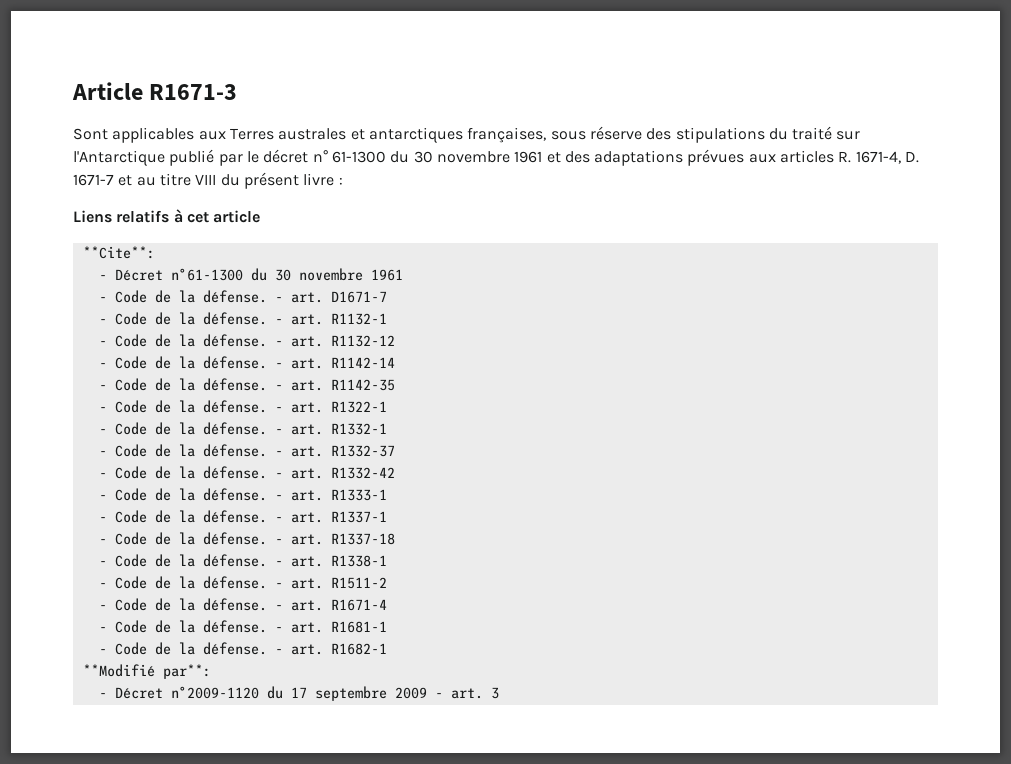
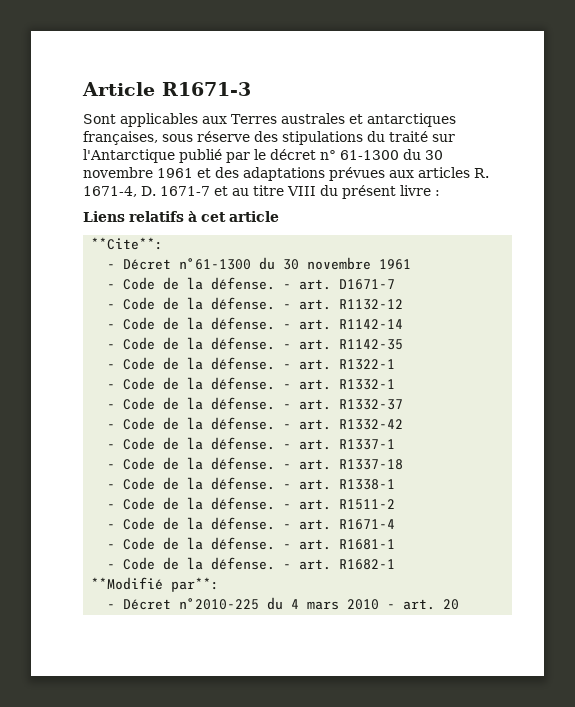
[98,312,387,325] // - Code de la défense. - art. R1132-1 -> (396, 284) none
[98,488,387,501] // - Code de la défense. - art. R1333-1 -> (404, 424) none
[170,686,499,701] n°2009-1120 du 17 septembre 2009 - art. 3 -> [179,597,460,610] n°2010-225 du 4 mars 2010 - art. 20

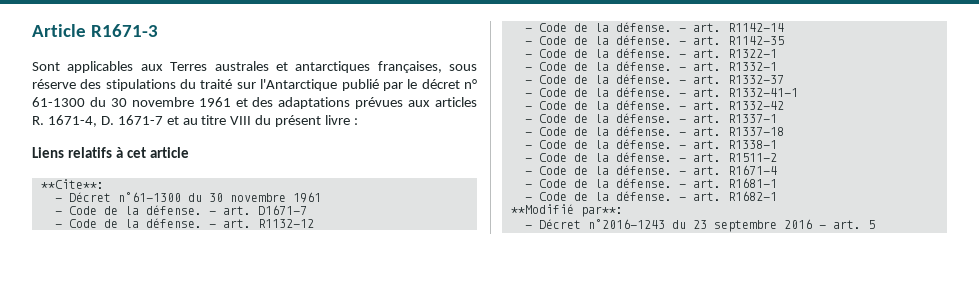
(404, 404) none -> [524,87,798,97] // - Code de la défense. - art. R1332-41-1
[179,597,460,610] n°2010-225 du 4 mars 2010 - art. 20 -> [587,219,875,232] n°2016-1243 du 23 septembre 2016 - art. 5

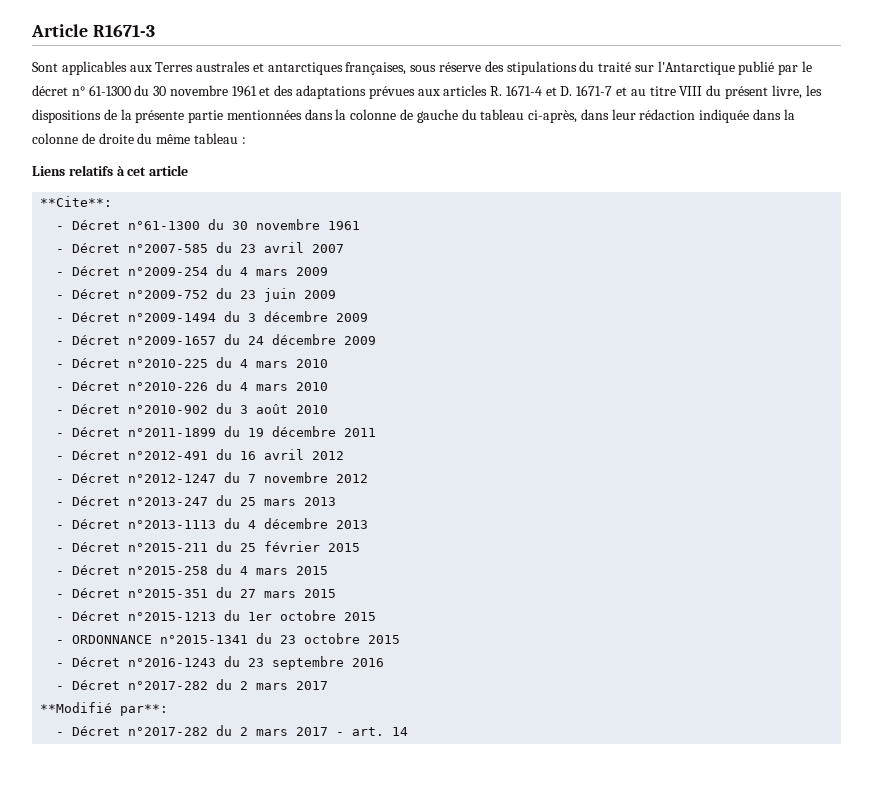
[47,115,97,127] 1671-4, -> [505,85,557,96] 1671-4 et
[325,115,351,125] livre -> [771,85,822,99] [32,109,795,123] [32,133,238,144] livre, les dispositions de la présente partie mentionnées dans la colonne de gauche du tableau ci-après, dans leur rédaction indiquée dans la colonne de droite du même tableau
[68,205,307,215] [54,218,314,228] [524,22,784,32] [524,35,784,45] [524,48,777,58] [524,61,777,71] [524,74,784,84] [524,87,798,97] [524,100,784,110] [524,113,777,123] [524,126,784,136] [524,139,777,149] [524,152,777,162] [524,165,777,175] [524,178,777,188] [524,191,777,201] [510,204,623,217] Code de la défense. - art. D1671-7 // - Code de la défense. - art. R1132-12 // - Code de la défense. - art. R1142-14 // - Code de la défense. - art. R1142-35 // - Code de la défense. - art. R1322-1 // - Code de la défense. - art. R1332-1 // - Code de la défense. - art. R1332-37 // - Code de la défense. - art. R1332-41-1 // - Code de la défense. - art. R1332-42 // - Code de la défense. - art. R1337-1 // - Code de la défense. - art. R1337-18 // - Code de la défense. - art. R1338-1 // - Code de la défense. - art. R1511-2 // - Code de la défense. - art. R1671-4 // - Code de la défense. - art. R1681-1 // - Code de la défense. - art. R1682-1 // **Modifié par**: -> [72,242,345,253] [56,265,329,276] [56,288,337,302] [56,311,369,322] [56,334,377,345] [56,357,329,368] [56,380,329,391] [56,403,329,414] [56,426,377,437] [56,449,345,460] [56,472,369,483] [56,495,337,506] [56,518,369,529] [56,541,361,552] [56,564,329,575] [56,587,337,598] [56,610,377,621] [56,633,401,644] Décret n°2007-585 du 23 avril 2007 // - Décret n°2009-254 du 4 mars 2009 // - Décret n°2009-752 du 23 juin 2009 // - Décret n°2009-1494 du 3 décembre 2009 // - Décret n°2009-1657 du 24 décembre 2009 // - Décret n°2010-225 du 4 mars 2010 // - Décret n°2010-226 du 4 mars 2010 // - Décret n°2010-902 du 3 août 2010 // - Décret n°2011-1899 du 19 décembre 2011 // - Décret n°2012-491 du 16 avril 2012 // - Décret n°2012-1247 du 7 novembre 2012 // - Décret n°2013-247 du 25 mars 2013 // - Décret n°2013-1113 du 4 décembre 2013 // - Décret n°2015-211 du 25 février 2015 // - Décret n°2015-258 du 4 mars 2015 // - Décret n°2015-351 du 27 mars 2015 // - Décret n°2015-1213 du 1er octobre 2015 // - ORDONNANCE n°2015-1341 du 23 octobre 2015
[818,220,875,229] - art. 5 -> [56,679,329,690] [40,702,169,716] [56,725,409,736] // - Décret n°2017-282 du 2 mars 2017 // **Modifié par**: // - Décret n°2017-282 du 2 mars 2017 - art. 14

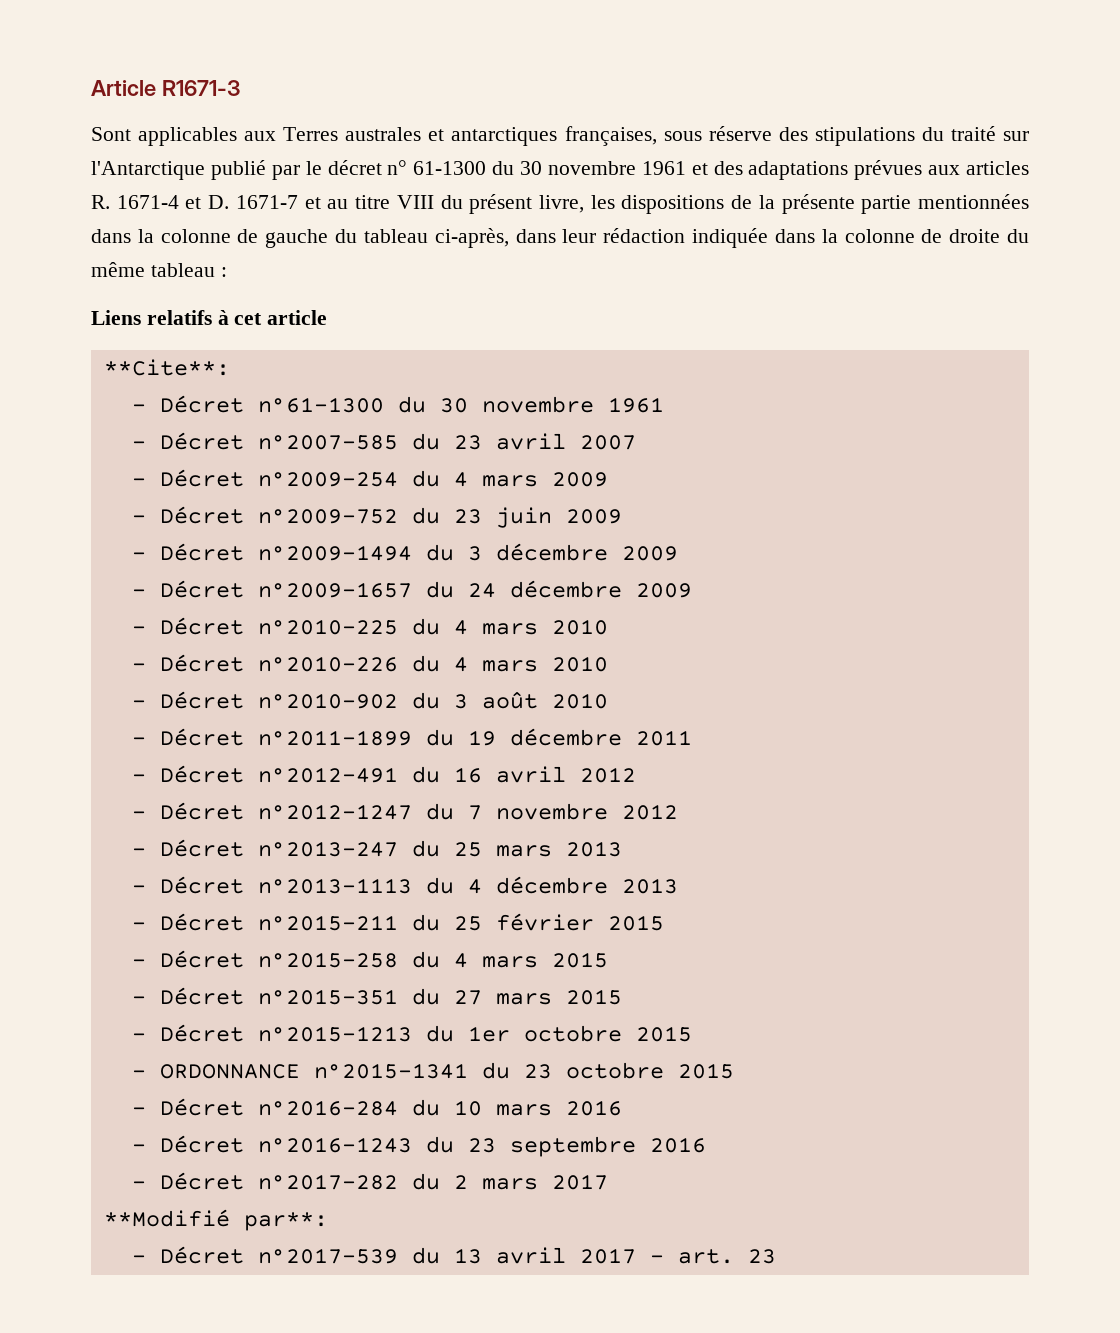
(401, 639) none -> [131,1098,622,1116] // - Décret n°2016-284 du 10 mars 2016
[128,725,289,736] n°2017-282 du 2 mars -> [257,1247,566,1264] n°2017-539 du 13 avril
[392,727,409,736] 14 -> [747,1249,776,1264] 23

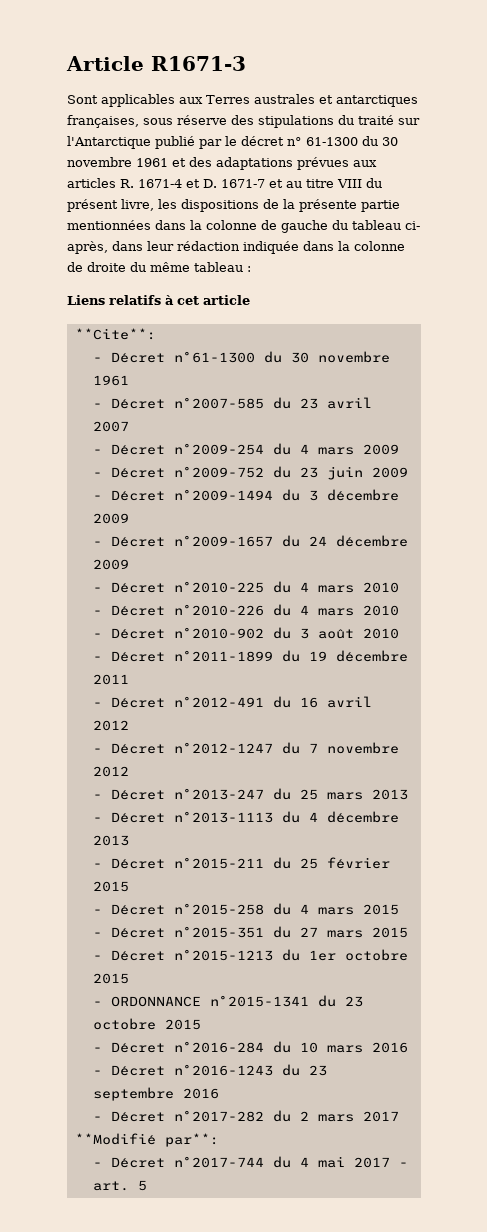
[434,228,509,248] ci-après, -> [405,221,420,230] [67,241,108,254] ci- après,
[257,1247,566,1264] n°2017-539 du 13 avril -> [173,1156,345,1168] n°2017-744 du 4 mai
[747,1249,776,1264] 23 -> [137,1180,147,1191] 5

